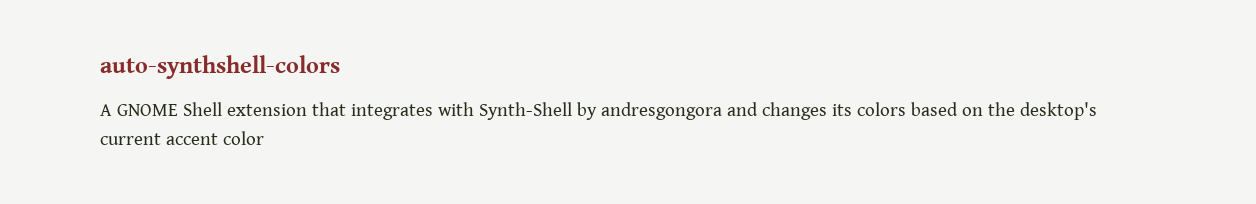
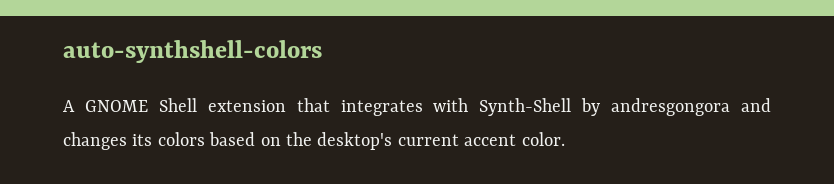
[222,131,264,145] color -> [521,132,565,146] color.

